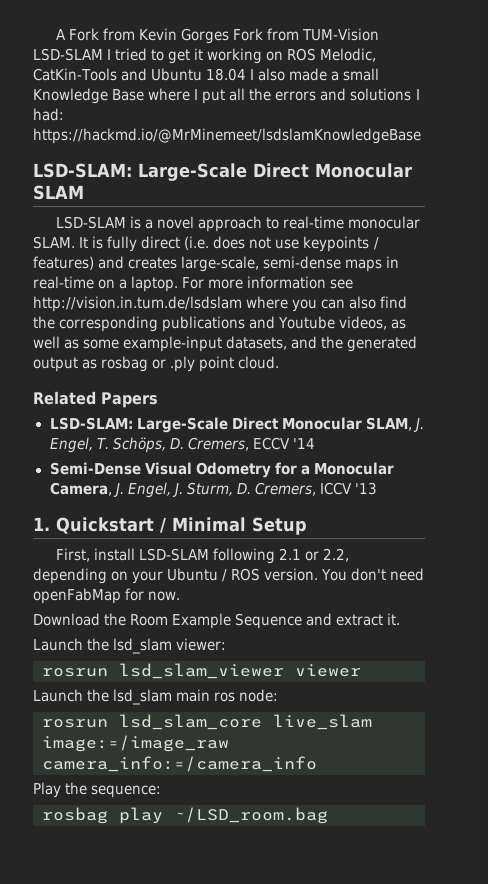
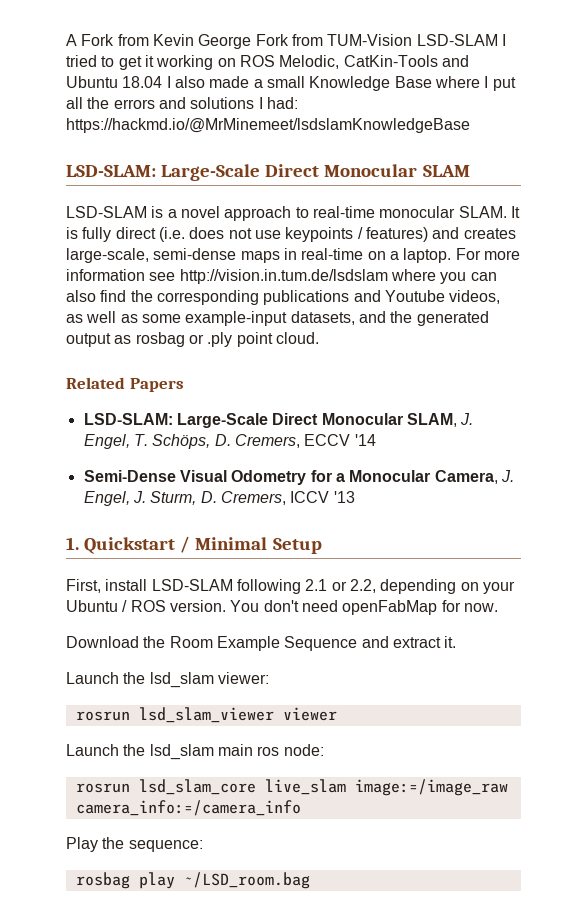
[180,28,229,44] Gorges -> [198,34,252,49] George

